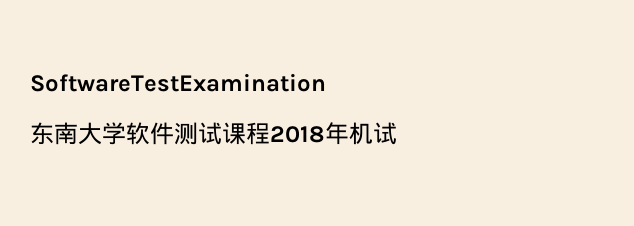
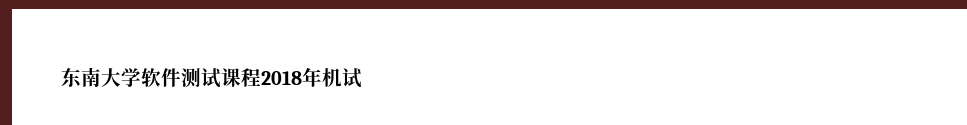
[30,73,326,92] SoftwareTestExamination // -> (61, 77) none

